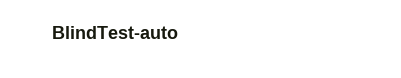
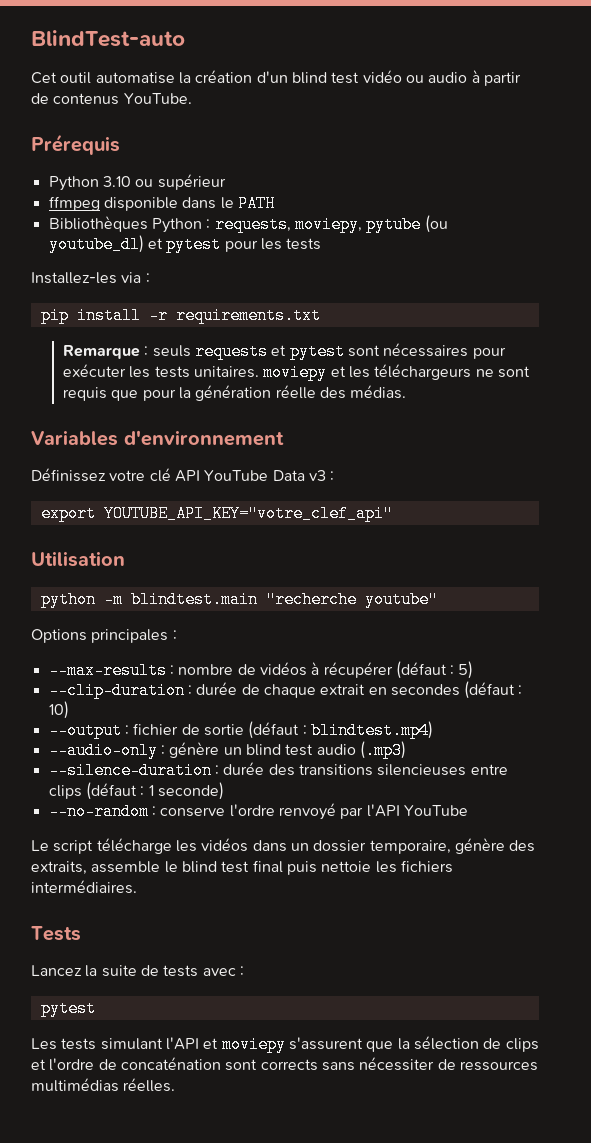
(178, 32) none -> [31,70,521,86] [31,93,192,105] [31,134,120,155] [48,174,226,191] [48,195,275,212] [48,215,448,233] [48,235,322,253] [31,272,150,284] [40,307,321,324] [62,343,506,360] [62,364,530,381] [62,385,407,401] [31,430,284,446] [31,468,335,482] [40,505,393,522] [31,551,125,567] [40,591,438,608] [31,629,177,643] [48,661,474,679] [48,681,523,699] [48,701,69,719] [48,721,433,739] [48,741,406,759] [48,762,508,779] [48,782,224,800] [48,803,468,820] [31,838,536,854] [31,860,453,875] [31,880,137,894] [31,926,81,941] [31,965,244,977] [40,1000,96,1017] [31,1036,539,1053] [31,1057,538,1071] [31,1078,176,1092] // Cet outil automatise la création d'un blind test vidéo ou audio à partir de contenus YouTube. // Prérequis // Python 3.10 ou supérieur // ffmpeg disponible dans le PATH // Bibliothèques Python : requests, moviepy, pytube (ou youtube_dl) et pytest pour les tests // Installez-les via : // pip install -r requirements.txt // Remarque : seuls requests et pytest sont nécessaires pour exécuter les tests unitaires. moviepy et les téléchargeurs ne sont requis que pour la génération réelle des médias. // Variables d'environnement // Définissez votre clé API YouTube Data v3 : // export YOUTUBE_API_KEY="votre_clef_api" // Utilisation // python -m blindtest.main "recherche youtube" // Options principales : // --max-results : nombre de vidéos à récupérer (défaut : 5) // --clip-duration : durée de chaque extrait en secondes (défaut : 10) // --output : fichier de sortie (défaut : blindtest.mp4) // --audio-only : génère un blind test audio (.mp3) // --silence-duration : durée des transitions silencieuses entre clips (défaut : 1 seconde) // --no-random : conserve l'ordre renvoyé par l'API YouTube // Le script télécharge les vidéos dans un dossier temporaire, génère des extraits, assemble le blind test final puis nettoie les fichiers intermédiaires. // Tests // Lancez la suite de tests avec : // pytest // Les tests simulant l'API et moviepy s'assurent que la sélection de clips et l'ordre de concaténation sont corrects sans nécessiter de ressources multimédias réelles.

